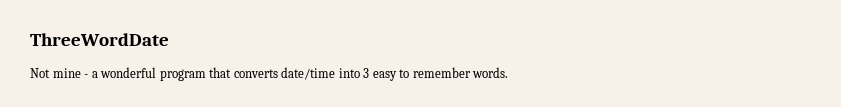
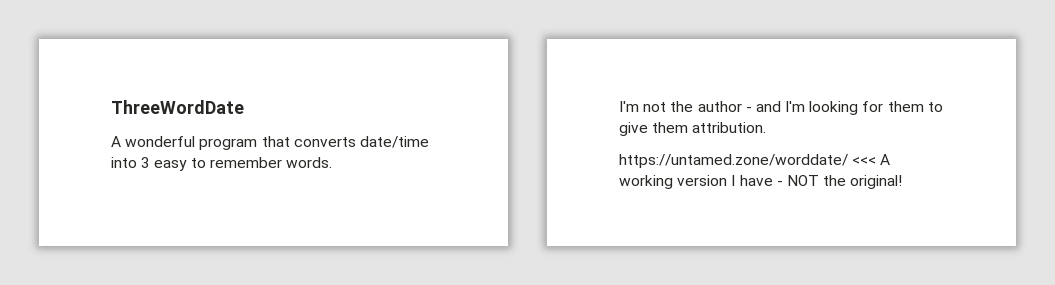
[30,68,98,78] Not mine - a -> [111,136,121,147] A
(509, 72) none -> [619,101,943,115] [619,122,767,136] [619,154,891,168] [619,175,903,189] // I'm not the author - and I'm looking for them to give them attribution. // https://untamed.zone/worddate/ <<< A working version I have - NOT the original!

